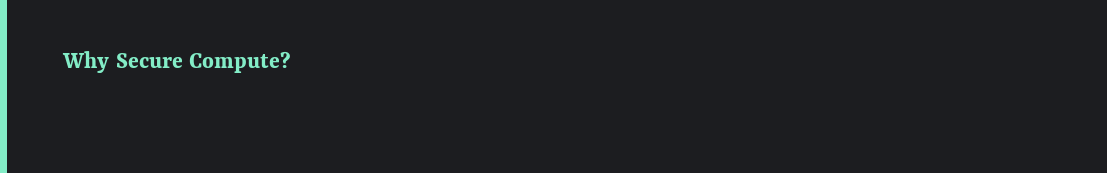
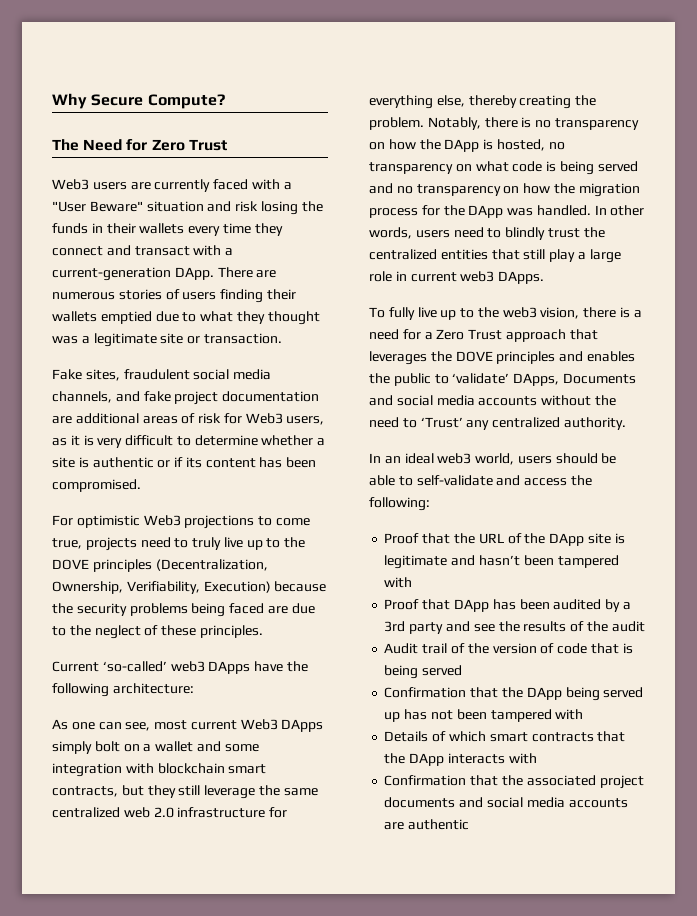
(292, 62) none -> [52,139,227,151] [52,179,292,192] [52,201,323,215] [52,223,283,236] [52,245,234,256] [52,267,277,281] [52,289,296,303] [52,311,320,325] [52,333,282,347] [52,369,272,381] [52,391,320,405] [52,413,325,425] [52,435,326,448] [52,457,317,468] [52,479,141,492] [52,515,310,529] [52,537,306,551] [52,559,268,572] [52,581,327,594] [52,603,315,617] [52,625,263,639] [52,661,308,674] [52,683,194,697] [52,719,324,732] [52,741,259,754] [52,763,267,777] [52,785,318,799] [52,807,288,818] [369,95,597,109] [369,117,639,130] [369,139,565,152] [369,161,638,175] [369,183,640,197] [369,205,645,218] [369,227,605,240] [369,249,621,263] [369,271,545,284] [369,307,642,320] [369,329,598,342] [369,351,635,365] [369,373,636,386] [369,395,616,406] [369,417,626,430] [369,453,617,465] [369,475,592,486] [369,497,430,511] [384,533,625,546] [384,555,619,569] [384,577,413,588] [384,599,631,612] [384,621,645,634] [384,643,633,654] [384,665,463,679] [384,687,644,701] [384,709,584,722] [384,731,626,742] [384,753,537,766] [384,775,644,789] [384,797,628,808] [384,819,470,830] // The Need for Zero Trust // Web3 users are currently faced with a "User Beware" situation and risk losing the funds in their wallets every time they connect and transact with a current-generation DApp. There are numerous stories of users finding their wallets emptied due to what they thought was a legitimate site or transaction. // Fake sites, fraudulent social media channels, and fake project documentation are additional areas of risk for Web3 users, as it is very difficult to determine whether a site is authentic or if its content has been compromised. // For optimistic Web3 projections to come true, projects need to truly live up to the DOVE principles (Decentralization, Ownership, Verifiability, Execution) because the security problems being faced are due to the neglect of these principles. // Current ‘so-called’ web3 DApps have the following architecture: // As one can see, most current Web3 DApps simply bolt on a wallet and some integration with blockchain smart contracts, but they still leverage the same centralized web 2.0 infrastructure for everything else, thereby creating the problem. Notably, there is no transparency on how the DApp is hosted, no transparency on what code is being served and no transparency on how the migration process for the DApp was handled. In other words, users need to blindly trust the centralized entities that still play a large role in current web3 DApps. // To fully live up to the web3 vision, there is a need for a Zero Trust approach that leverages the DOVE principles and enables the public to ‘validate’ DApps, Documents and social media accounts without the need to ‘Trust’ any centralized authority. // In an ideal web3 world, users should be able to self-validate and access the following: // Proof that the URL of the DApp site is legitimate and hasn’t been tampered with // Proof that DApp has been audited by a 3rd party and see the results of the audit // Audit trail of the version of code that is being served // Confirmation that the DApp being served up has not been tampered with // Details of which smart contracts that the DApp interacts with // Confirmation that the associated project documents and social media accounts are authentic

